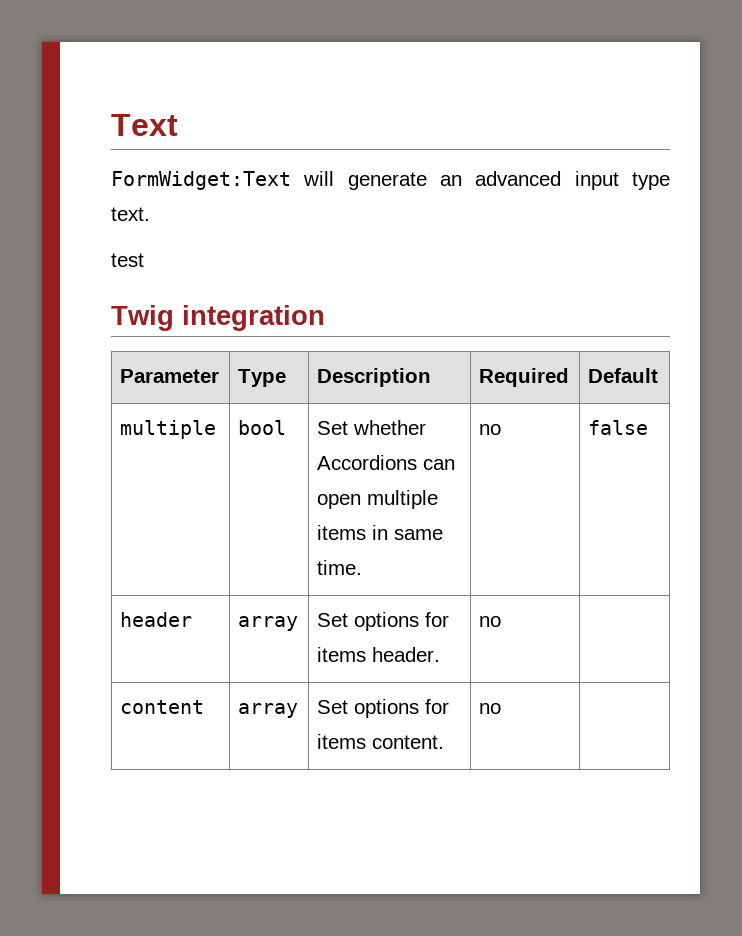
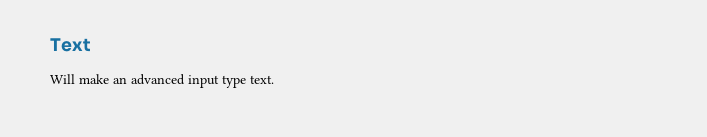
[111,171,427,190] FormWidget:Text will generate -> [50,74,109,84] Will make
[111,253,144,267] [111,305,325,331] [120,369,220,383] [238,369,287,387] [317,368,432,387] [479,368,570,387] [588,368,659,383] [120,420,217,439] [238,420,287,435] [317,420,427,435] [317,455,456,470] [317,490,439,509] [317,525,444,540] [317,560,363,575] [479,424,502,435] [588,420,649,435] [120,612,193,627] [238,616,299,631] [317,612,450,631] [317,647,441,662] [479,616,502,627] [120,700,205,714] [238,703,299,718] [317,699,450,718] [317,734,445,749] [479,703,502,714] // test // Twig integration // Parameter | Type | Description | Required | Default // multiple | bool | Set whether Accordions can open multiple items in same time. | no | false // header | array | Set options for items header. | no | // content | array | Set options for items content. | no | -> (274, 79) none

